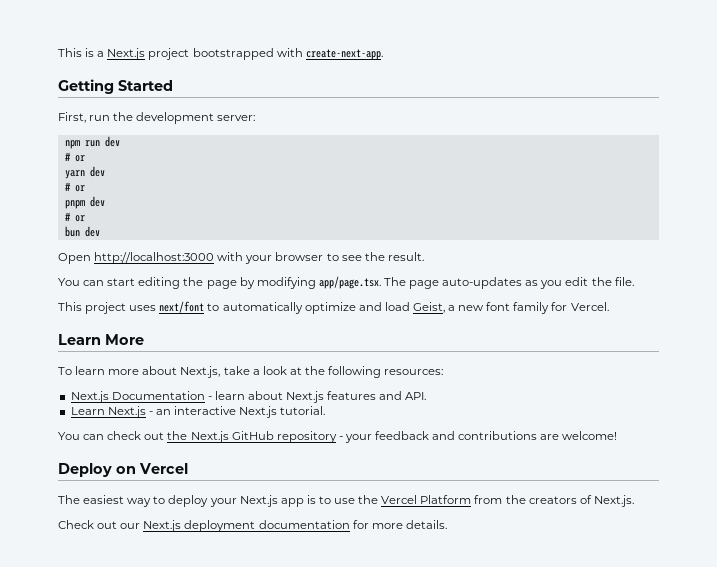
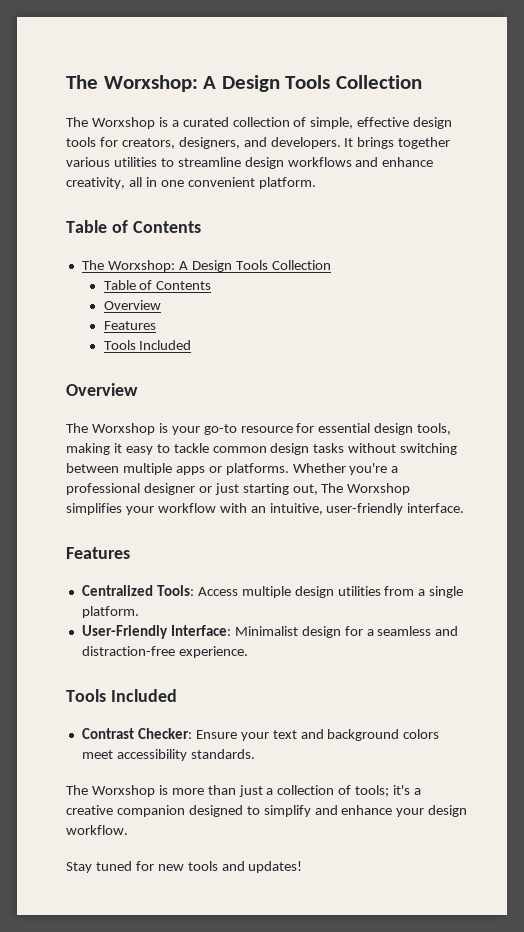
[58,48,383,60] [58,79,173,94] [58,112,256,124] [64,136,120,149] [64,152,85,162] [64,166,105,179] [64,182,85,192] [64,196,105,209] [64,212,85,222] [64,226,100,237] [58,252,424,264] [58,276,634,289] [58,301,609,314] [58,334,144,345] [58,366,444,378] [70,391,427,403] [70,406,326,418] [58,431,618,443] [58,463,188,477] [58,495,634,507] [58,520,447,532] This is a Next.js project bootstrapped with create-next-app. // Getting Started // First, run the development server: // npm run dev // # or // yarn dev // # or // pnpm dev // # or // bun dev // Open http://localhost:3000 with your browser to see the result. // You can start editing the page by modifying app/page.tsx. The page auto-updates as you edit the file. // This project uses next/font to automatically optimize and load Geist, a new font family for Vercel. // Learn More // To learn more about Next.js, take a look at the following resources: // Next.js Documentation - learn about Next.js features and API. // Learn Next.js - an interactive Next.js tutorial. // You can check out the Next.js GitHub repository - your feedback and contributions are welcome! // Deploy on Vercel // The easiest way to deploy your Next.js app is to use the Vercel Platform from the creators of Next.js. // Check out our Next.js deployment documentation for more details. -> [66,75,422,92] [66,117,453,129] [66,137,451,149] [66,157,434,169] [66,177,316,189] [66,220,201,233] [81,260,331,272] [103,280,212,290] [103,300,161,310] [103,321,156,330] [103,340,192,350] [66,383,138,396] [66,423,452,435] [66,443,458,455] [66,463,399,475] [66,483,411,495] [66,503,465,515] [66,547,130,559] [81,585,464,598] [81,606,139,618] [81,625,459,639] [81,646,248,658] [66,689,177,702] [81,728,440,741] [81,749,255,761] [66,785,422,797] [66,805,468,817] [66,825,128,835] [66,861,303,873] The Worxshop: A Design Tools Collection // The Worxshop is a curated collection of simple, effective design tools for creators, designers, and developers. It brings together various utilities to streamline design workflows and enhance creativity, all in one convenient platform. // Table of Contents // The Worxshop: A Design Tools Collection // Table of Contents // Overview // Features // Tools Included // Overview // The Worxshop is your go-to resource for essential design tools, making it easy to tackle common design tasks without switching between multiple apps or platforms. Whether you're a professional designer or just starting out, The Worxshop simplifies your workflow with an intuitive, user-friendly interface. // Features // Centralized Tools: Access multiple design utilities from a single platform. // User-Friendly Interface: Minimalist design for a seamless and distraction-free experience. // Tools Included // Contrast Checker: Ensure your text and background colors meet accessibility standards. // The Worxshop is more than just a collection of tools; it's a creative companion designed to simplify and enhance your design workflow. // Stay tuned for new tools and updates!

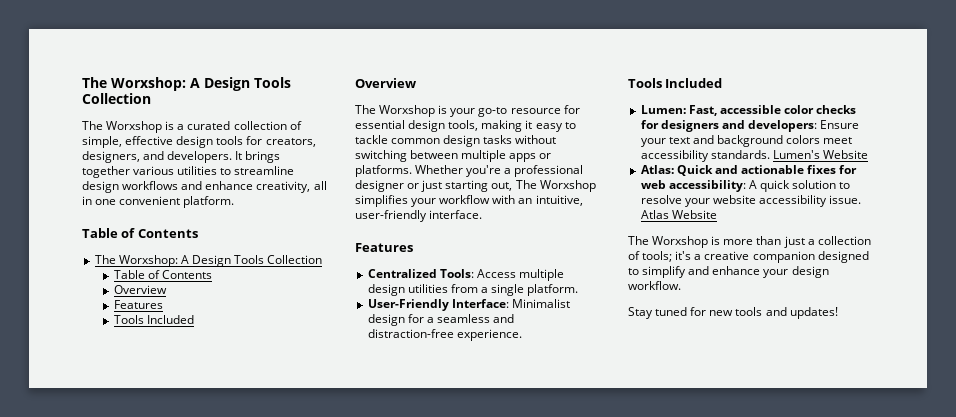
[81,728,192,739] Contrast Checker: -> [640,105,857,116] [640,120,817,132] Lumen: Fast, accessible color checks for designers and developers:
(255, 754) none -> [772,150,868,159] [640,165,858,176] [640,180,851,192] [640,195,862,207] [640,210,717,219] Lumen's Website // Atlas: Quick and actionable fixes for web accessibility: A quick solution to resolve your website accessibility issue. Atlas Website

